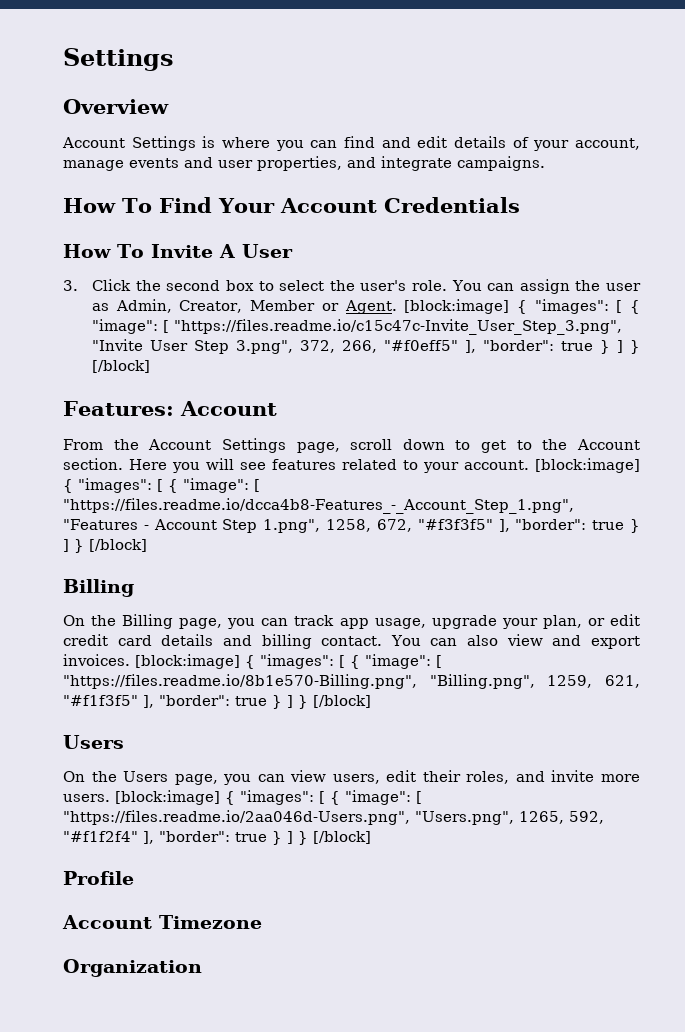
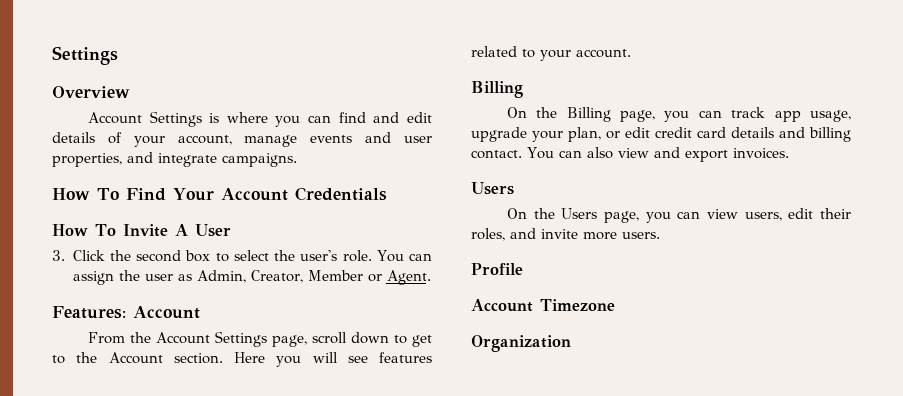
[404,299,640,314] [92,319,623,335] [92,339,640,354] [92,360,151,373] [block:image] { "images": [ { "image": [ "https://files.readme.io/c15c47c-Invite_User_Step_3.png", "Invite User Step 3.png", 372, 266, "#f0eff5" ], "border": true } ] } [/block] -> (431, 277) none
[535,458,640,473] [63,478,260,493] [63,498,574,514] [63,519,640,533] [63,539,147,553] [block:image] { "images": [ { "image": [ "https://files.readme.io/dcca4b8-Features_-_Account_Step_1.png", "Features - Account Step 1.png", 1258, 672, "#f3f3f5" ], "border": true } ] } [/block] -> (631, 53) none
[135,654,442,669] [63,674,640,689] [63,695,371,709] [block:image] { "images": [ { "image": [ "https://files.readme.io/8b1e570-Billing.png", "Billing.png", 1259, 621, "#f1f3f5" ], "border": true } ] } [/block] -> (789, 153) none
[115,790,422,805] [63,810,604,825] [63,831,371,845] [block:image] { "images": [ { "image": [ "https://files.readme.io/2aa046d-Users.png", "Users.png", 1265, 592, "#f1f2f4" ], "border": true } ] } [/block] -> (660, 235) none

